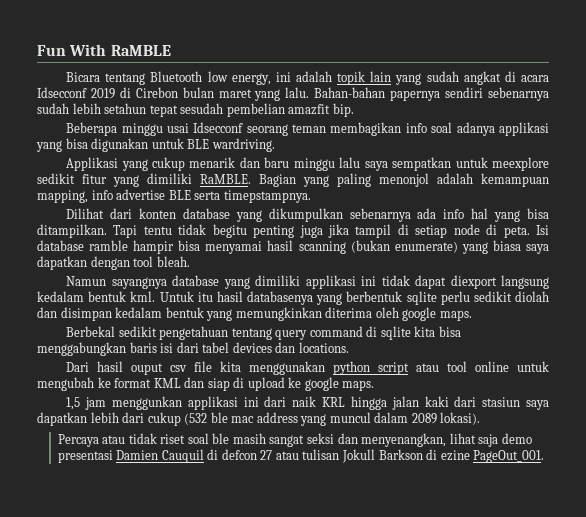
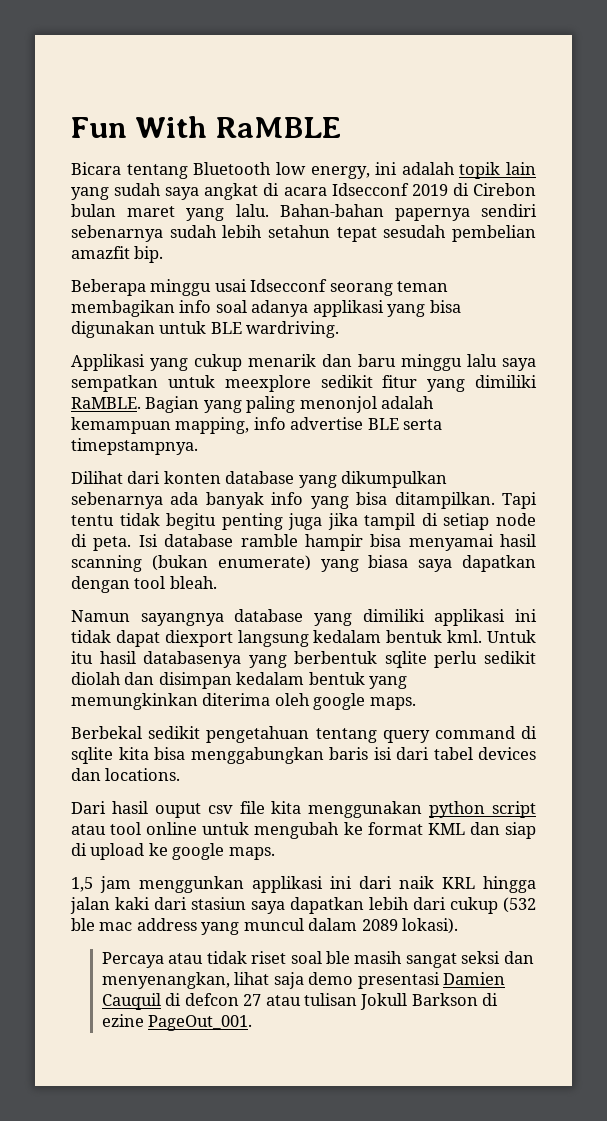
(459, 76) none -> [165,187,200,200] saya
[443,208,489,219] info hal -> [205,492,304,509] banyak info

